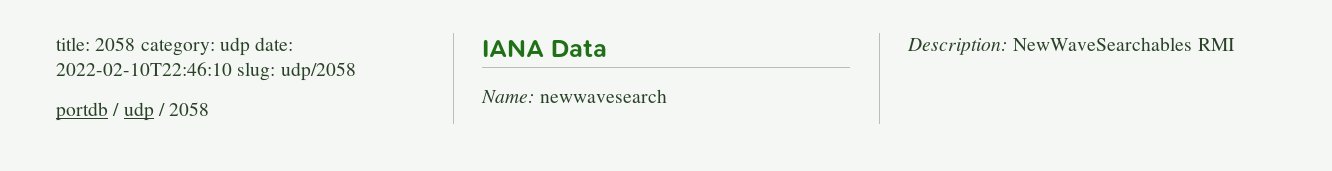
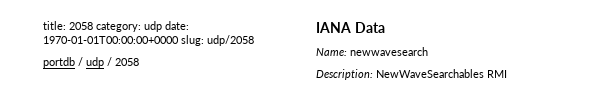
[56,62,232,76] 2022-02-10T22:46:10 -> [43,36,179,44] 1970-01-01T00:00:00+0000

